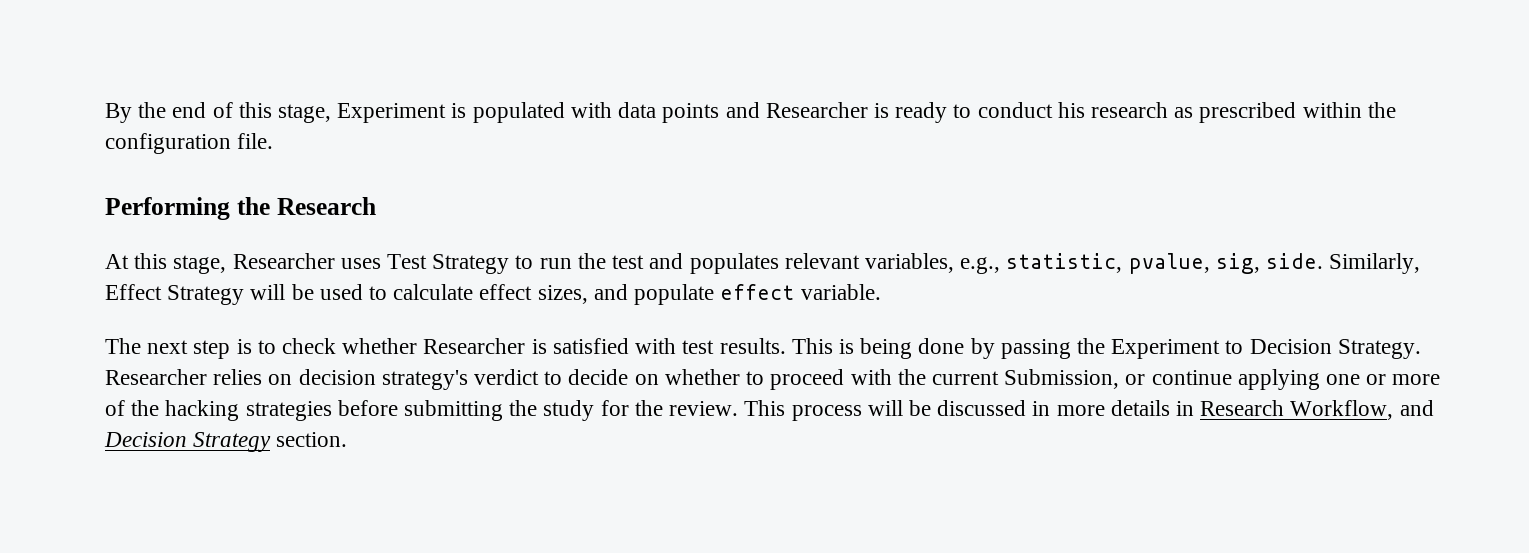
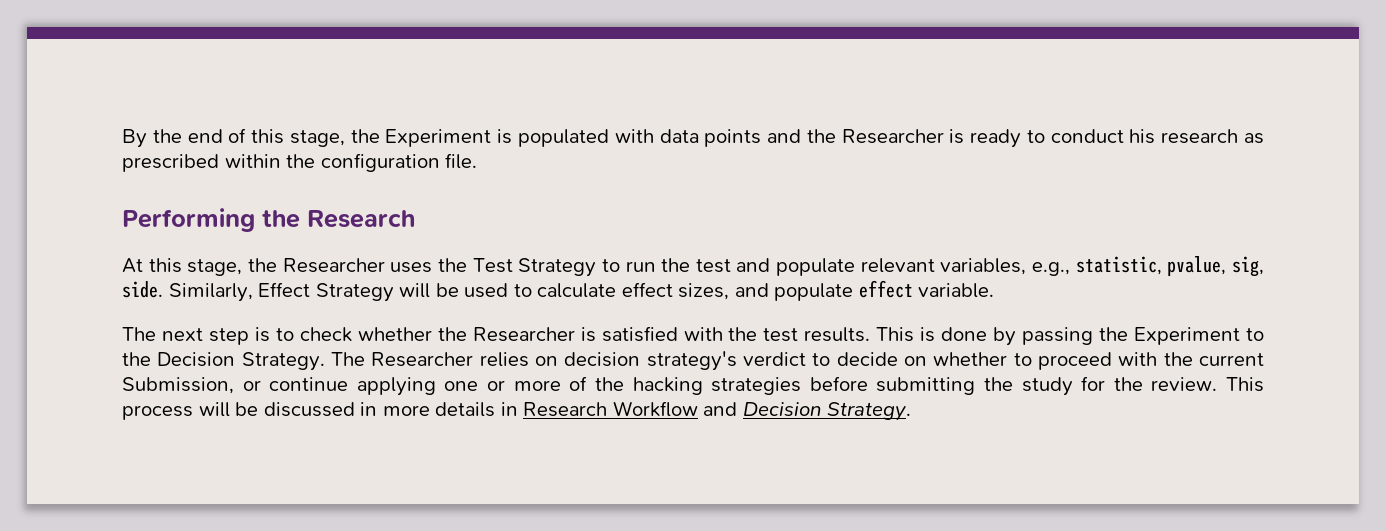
(332, 113) none -> [350,129,380,143] the
(760, 110) none -> [806,129,836,143] the
(227, 264) none -> [247,258,277,272] the
(381, 263) none -> [437,258,467,272] the
[689,253,779,274] populates -> [776,258,856,276] populate
(418, 346) none -> [437,327,467,341] the
(677, 346) none -> [728,327,758,341] the
[860,338,913,359] being -> (936, 334) none
[1249,339,1421,359] Decision Strategy. -> [122,352,365,371] the Decision Strategy. The
[1290,400,1394,420] Workflow, -> [612,401,698,417] Workflow
[193,432,348,452] Strategy section. -> [827,402,912,421] Strategy.

